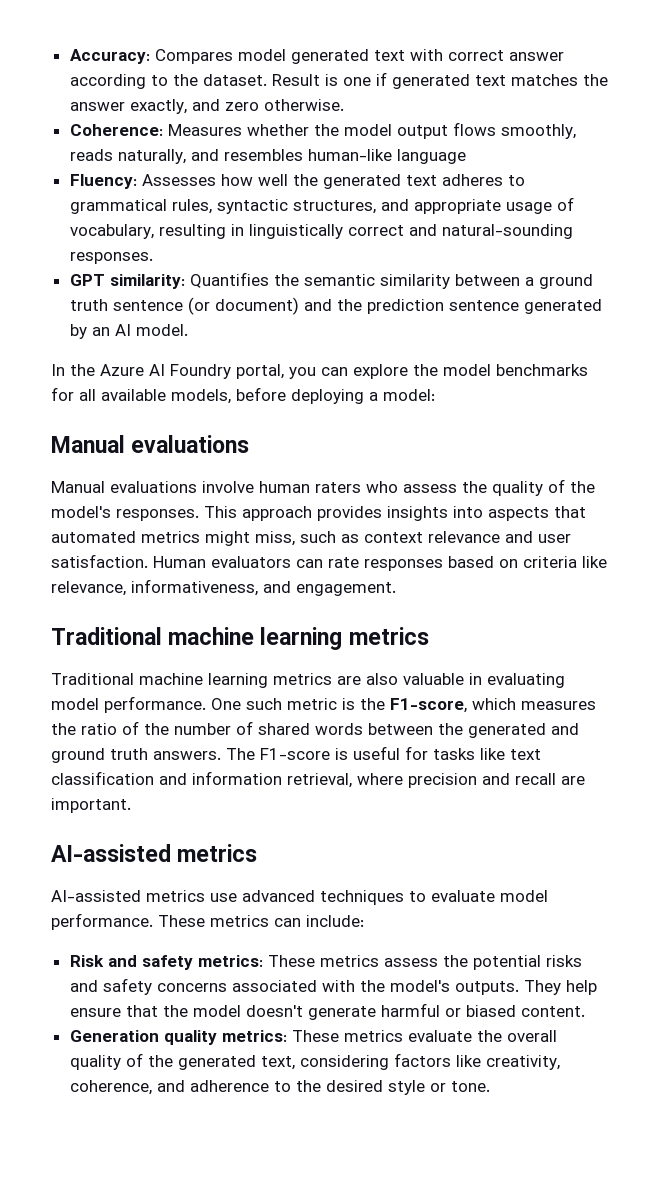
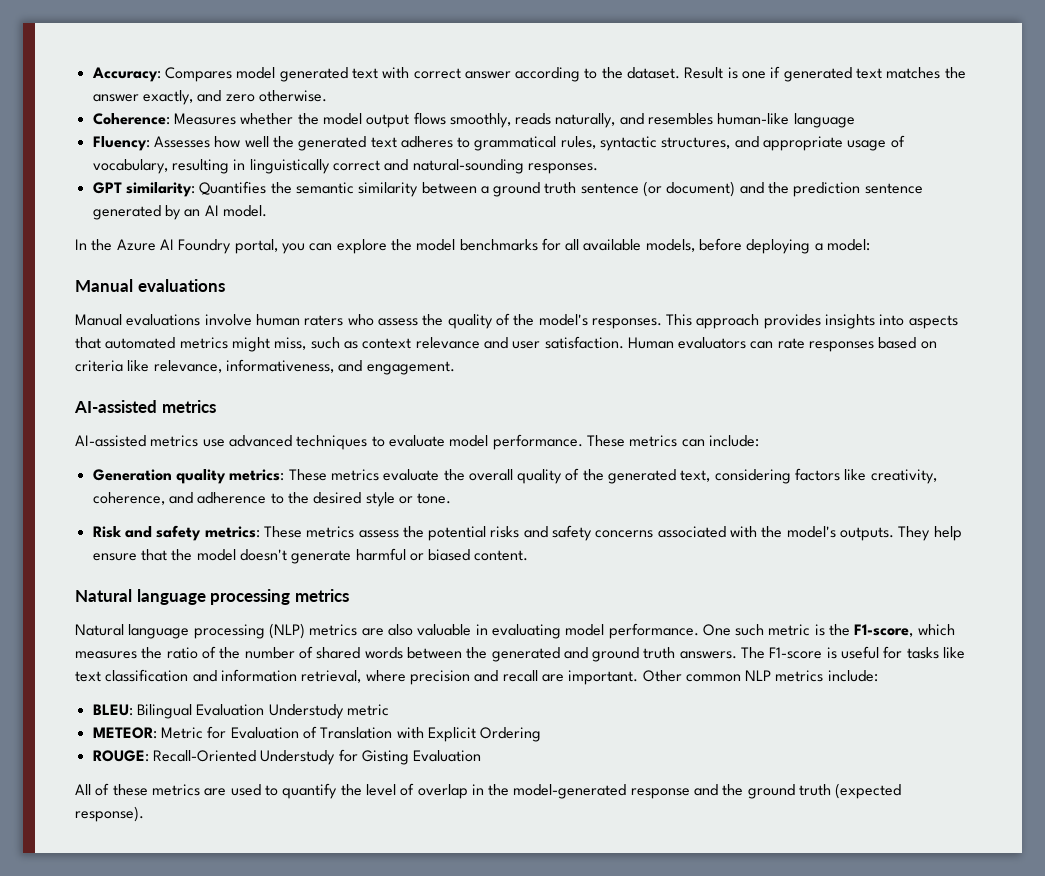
[51,627,429,650] [51,673,268,688] Traditional machine learning metrics // Traditional machine learning -> [74,400,216,413] [75,434,759,450] [92,468,937,484] [92,492,452,507] [92,525,962,541] [92,548,529,564] [75,589,349,605] [75,623,305,639] AI-assisted metrics // AI-assisted metrics use advanced techniques to evaluate model performance. These metrics can include: // Generation quality metrics: These metrics evaluate the overall quality of the generated text, considering factors like creativity, coherence, and adherence to the desired style or tone. // Risk and safety metrics: These metrics assess the potential risks and safety concerns associated with the model's outputs. They help ensure that the model doesn't generate harmful or biased content. // Natural language processing metrics // Natural language processing (NLP)
[51,844,258,862] [51,890,548,905] [51,913,364,930] [69,955,582,970] [69,978,597,995] [69,1003,585,1020] [69,1030,557,1045] [69,1053,560,1070] [69,1080,490,1095] // AI-assisted metrics // AI-assisted metrics use advanced techniques to evaluate model performance. These metrics can include: // Risk and safety metrics: These metrics assess the potential risks and safety concerns associated with the model's outputs. They help ensure that the model doesn't generate harmful or biased content. // Generation quality metrics: These metrics evaluate the overall quality of the generated text, considering factors like creativity, coherence, and adherence to the desired style or tone. -> [642,670,878,682] [92,704,389,719] [92,726,542,742] [92,749,482,765] [75,783,902,799] [75,806,144,822] Other common NLP metrics include: // BLEU: Bilingual Evaluation Understudy metric // METEOR: Metric for Evaluation of Translation with Explicit Ordering // ROUGE: Recall-Oriented Understudy for Gisting Evaluation // All of these metrics are used to quantify the level of overlap in the model-generated response and the ground truth (expected response).

